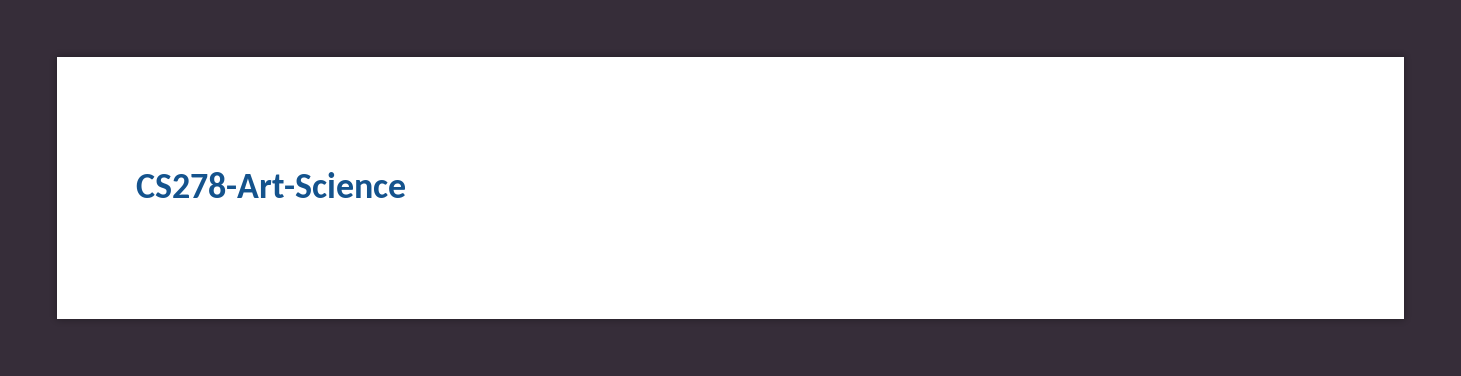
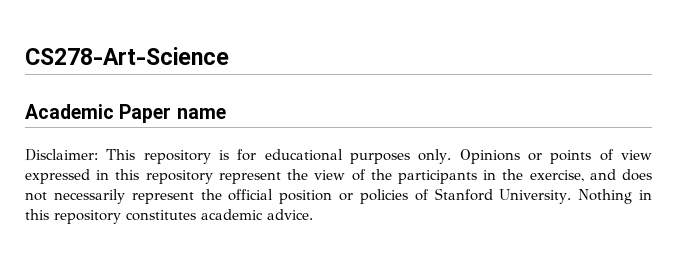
(406, 185) none -> [25,104,226,123] [25,149,652,164] [25,169,652,184] [25,188,652,204] [25,209,313,224] // Academic Paper name // Disclaimer: This repository is for educational purposes only. Opinions or points of view expressed in this repository represent the view of the participants in the exercise, and does not necessarily represent the official position or policies of Stanford University. Nothing in this repository constitutes academic advice.

